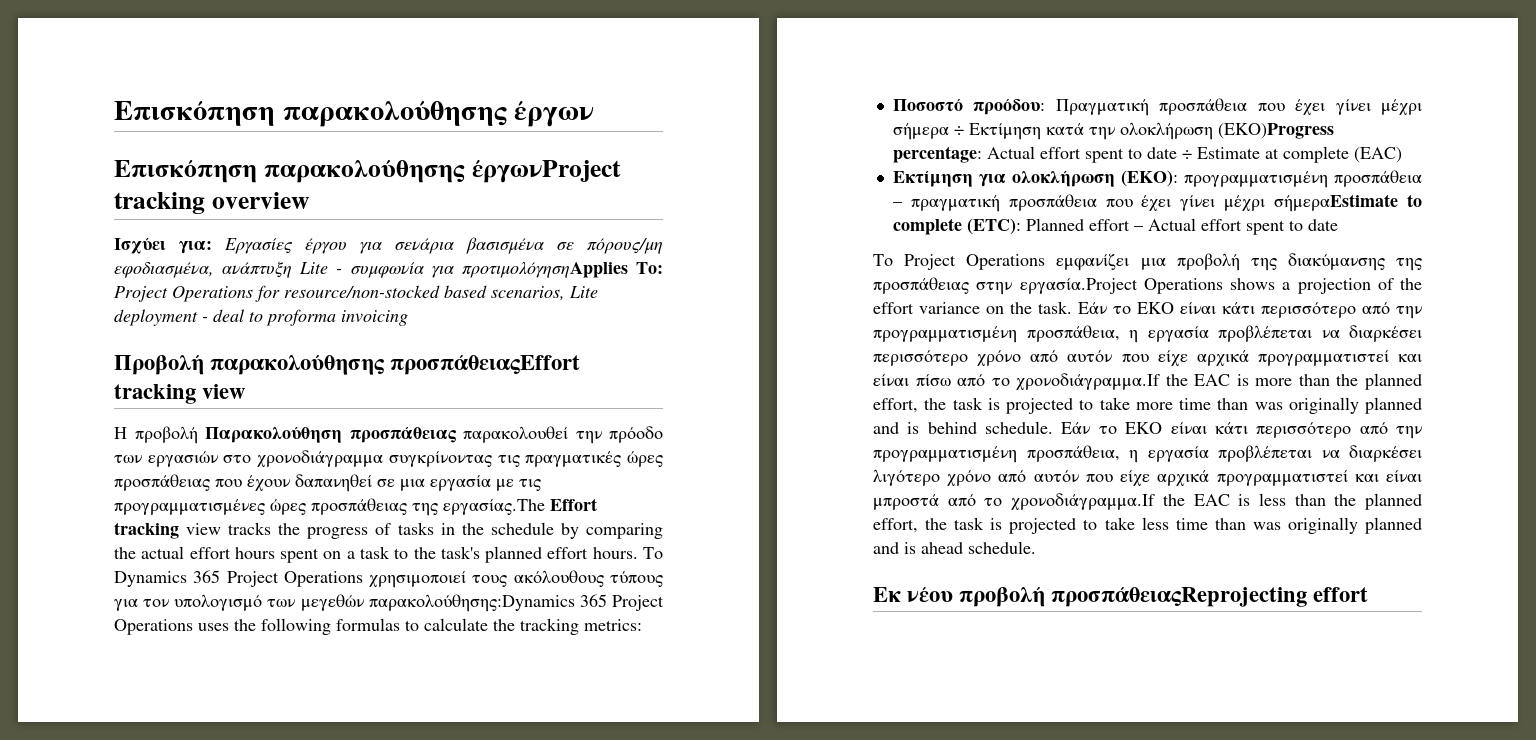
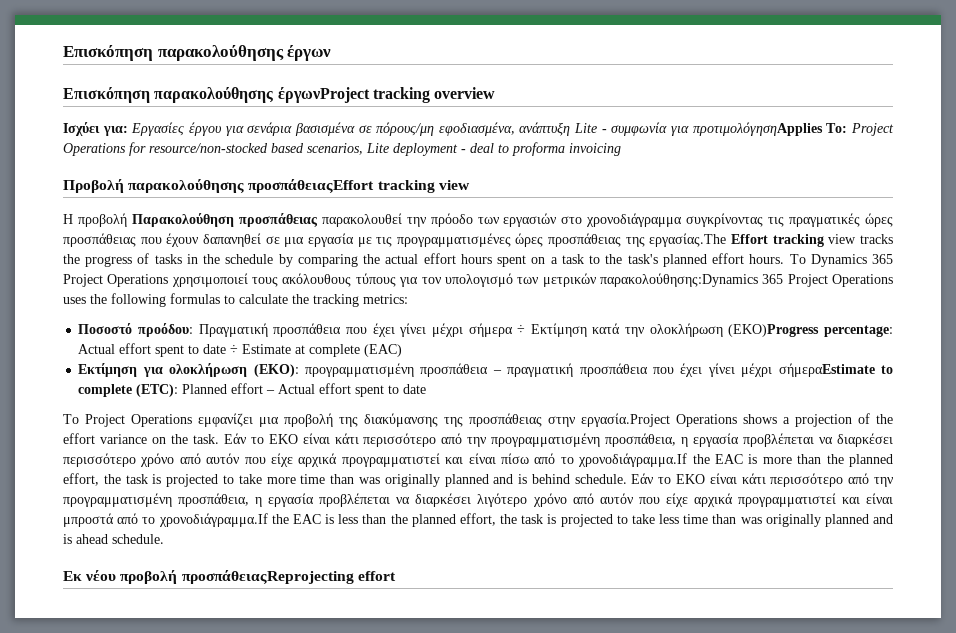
[300,594,364,611] μεγεθών -> [542,273,596,287] μετρικών

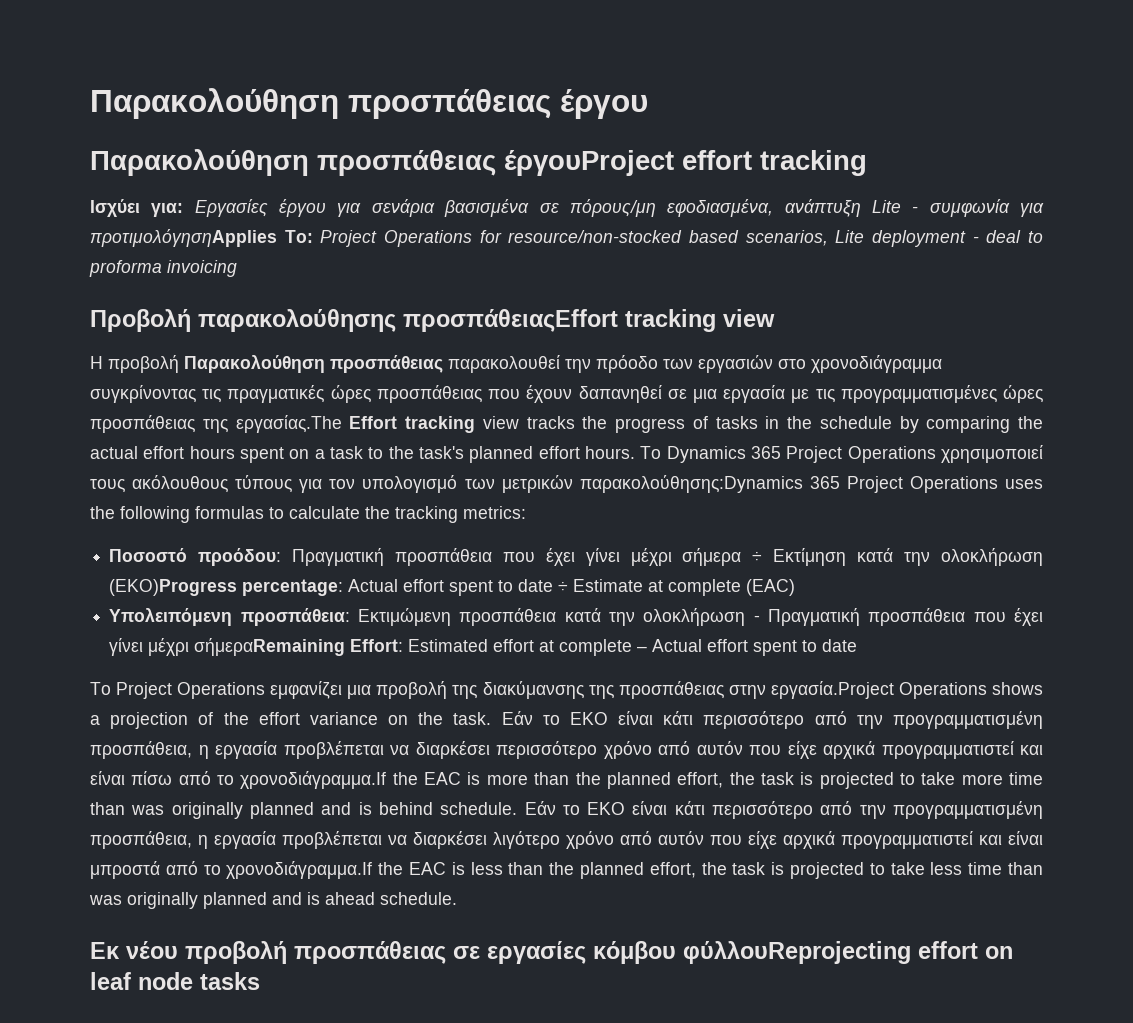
[63,45,332,61] [63,87,496,103] Επισκόπηση παρακολούθησης έργων // Επισκόπηση παρακολούθησης έργωνProject tracking overview -> [90,88,648,119] [90,149,867,176] Παρακολούθηση προσπάθειας έργου // Παρακολούθηση προσπάθειας έργουProject effort tracking
[78,363,893,377] [78,383,264,397] Εκτίμηση για ολοκλήρωση (ΕΚΟ): προγραμματισμένη προσπάθεια – πραγματική προσπάθεια που έχει γίνει μέχρι σήμεραEstimate to complete (ETC): Planned effort -> [109,608,1043,626] [109,638,633,656] Υπολειπόμενη προσπάθεια: Εκτιμώμενη προσπάθεια κατά την ολοκλήρωση - Πραγματική προσπάθεια που έχει γίνει μέχρι σήμεραRemaining Effort: Estimated effort at complete
[181,570,396,584] προσπάθειαςReprojecting effort -> [294,941,1013,964] [90,972,260,990] προσπάθειας σε εργασίες κόμβου φύλλουReprojecting effort on leaf node tasks

